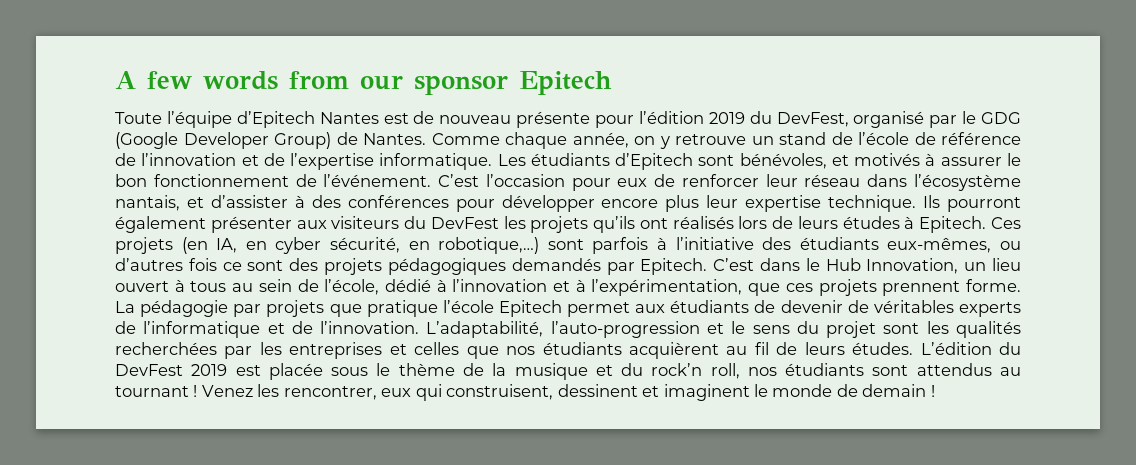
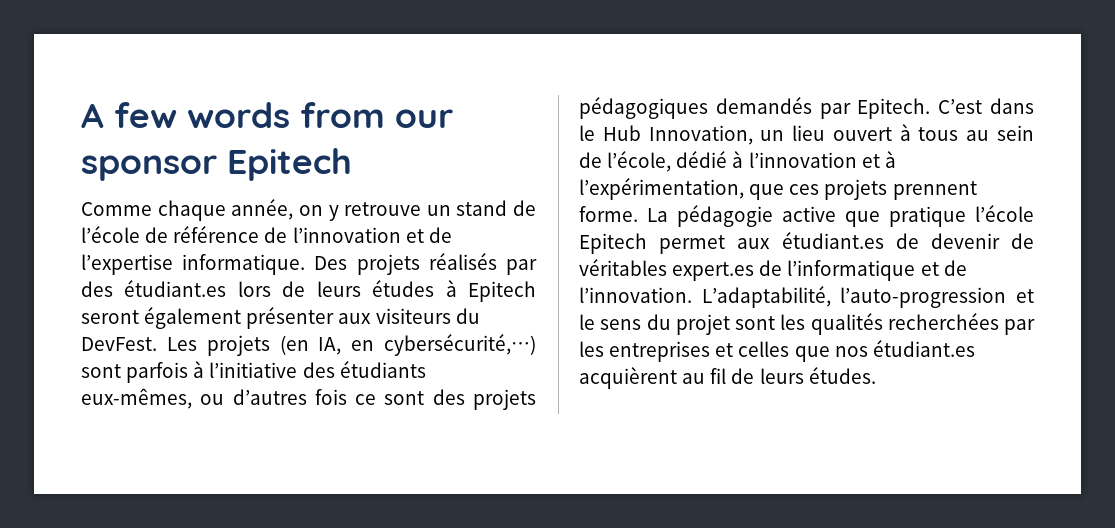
[115,111,1021,128] [115,132,426,149] Toute l’équipe d’Epitech Nantes est de nouveau présente pour l’édition 2019 du DevFest, organisé par le GDG (Google Developer Group) de Nantes. -> (352, 164) none
[497,153,1021,170] [115,174,1021,191] [115,195,1022,212] Les étudiants d’Epitech sont bénévoles, et motivés à assurer le bon fonctionnement de l’événement. C’est l’occasion pour eux de renforcer leur réseau dans l’écosystème nantais, et d’assister à des conférences pour développer encore plus leur expertise technique. Ils pourront -> [314,253,537,275] [81,280,537,302] [81,310,139,324] Des projets réalisés par des étudiant.es lors de leurs études à Epitech seront
[430,216,1021,233] [115,237,540,254] DevFest les projets qu’ils ont réalisés lors de leurs études à Epitech. Ces projets (en IA, en cyber sécurité, en robotique,…) -> [81,334,536,356] DevFest. Les projets (en IA, en cybersécurité,…)
[233,300,325,317] par projets -> [782,206,836,222] active
[670,300,750,313] étudiants -> [781,232,884,249] étudiant.es
[958,302,1021,317] experts -> [672,262,755,281] expert.es
[542,342,622,355] étudiants -> [872,340,975,357] étudiant.es
[920,342,1021,355] [115,363,1022,380] [115,384,935,401] L’édition du DevFest 2019 est placée sous le thème de la musique et du rock’n roll, nos étudiants sont attendus au tournant ! Venez les rencontrer, eux qui construisent, dessinent et imaginent le monde de demain ! -> (876, 375) none

